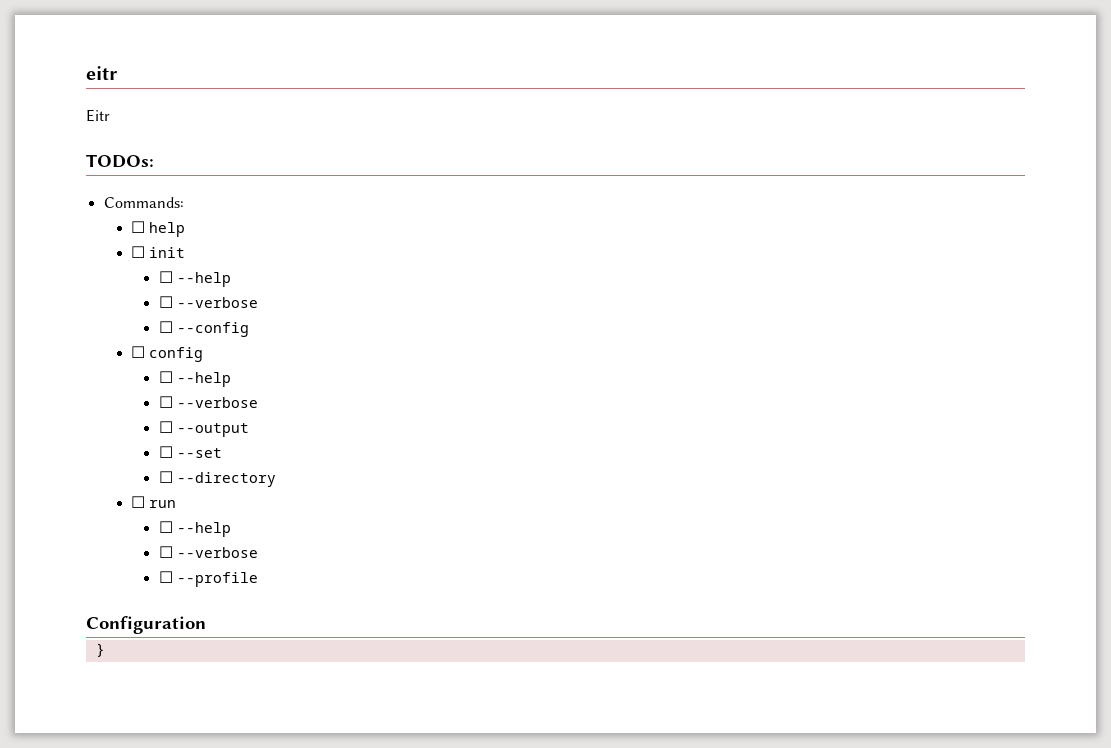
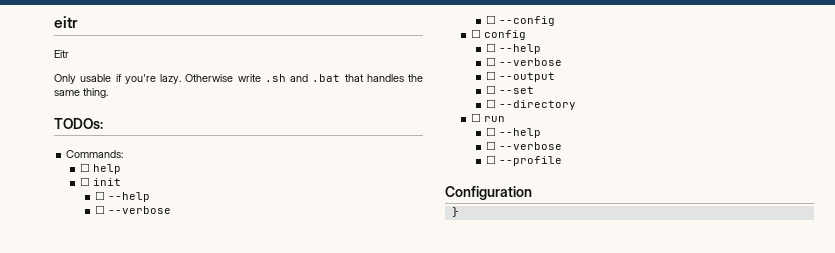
(110, 115) none -> [54,74,423,84] [54,88,108,98] // Only usable if you're lazy. Otherwise write .sh and .bat that handles the same thing.

